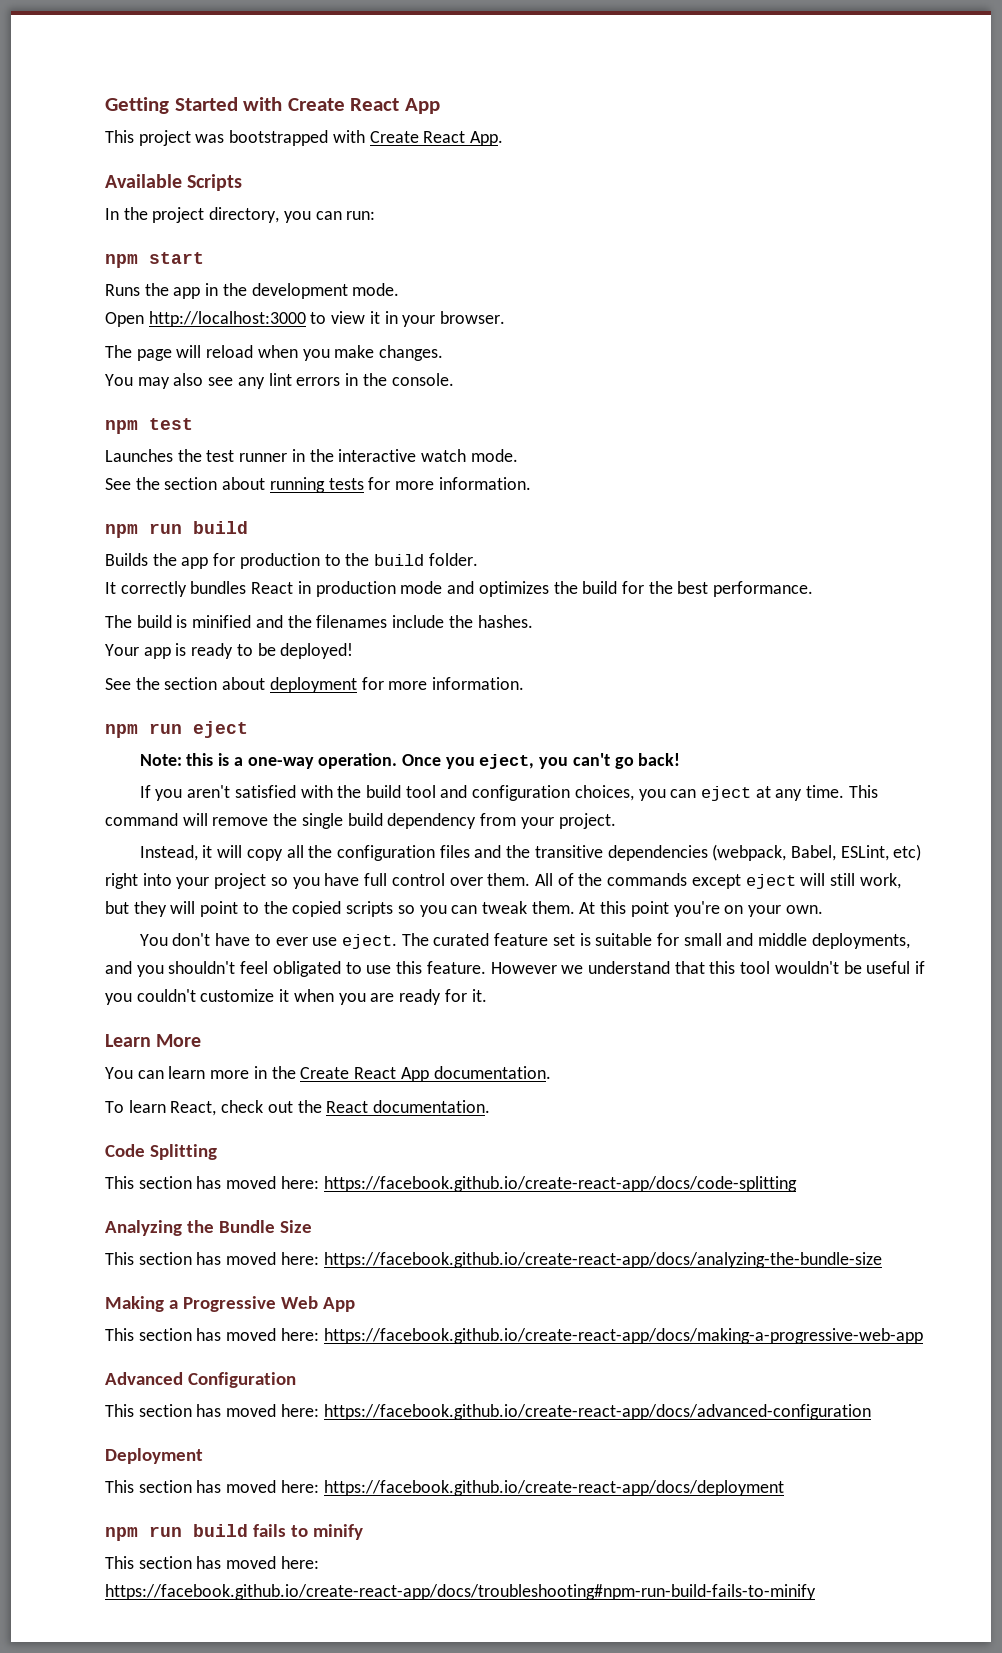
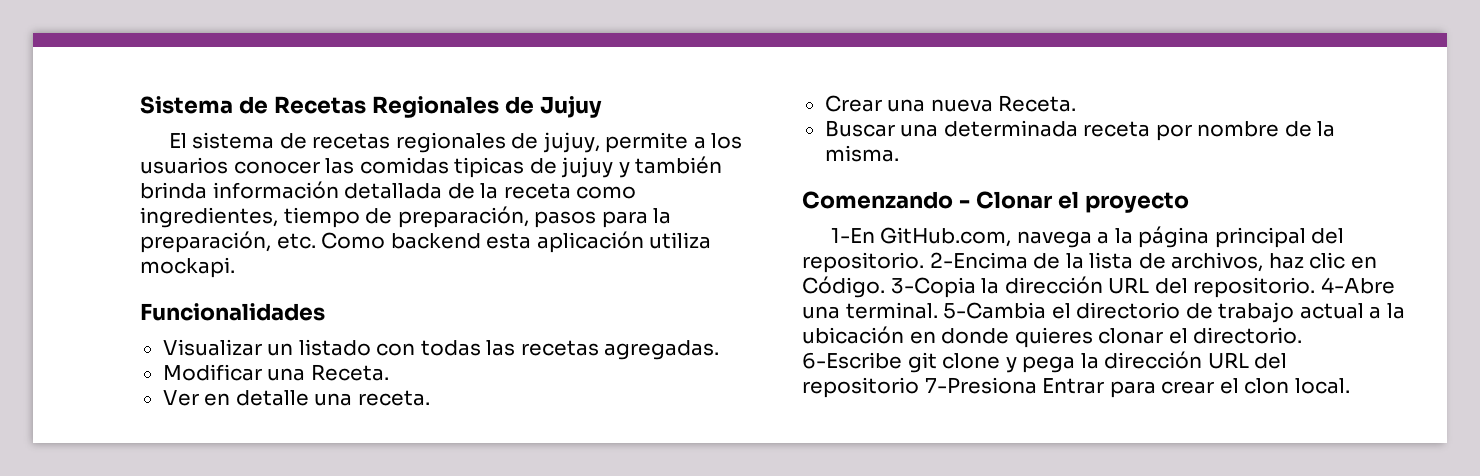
[105,97,440,114] [105,130,504,146] [105,174,243,191] [105,207,376,223] [105,252,204,268] [105,283,400,299] [105,311,506,327] [105,345,444,361] [105,373,454,389] [105,418,193,434] [105,449,518,462] [105,477,531,493] [105,521,248,538] [105,553,478,569] [105,581,814,597] [105,615,533,628] [105,643,354,659] [105,677,525,693] [105,721,248,738] [139,753,681,769] [139,785,878,801] [105,813,616,829] [139,844,922,861] [105,873,901,889] [105,901,823,917] [139,933,910,949] [105,961,926,977] [105,989,487,1005] [105,1034,202,1047] [105,1066,551,1082] [105,1100,491,1116] [105,1144,217,1160] [105,1176,797,1192] [105,1220,312,1236] [105,1252,882,1268] [105,1296,355,1312] [105,1328,923,1344] [105,1372,296,1388] [105,1404,871,1420] [105,1448,203,1464] [105,1480,784,1496] [105,1524,363,1541] [105,1556,319,1569] [105,1584,816,1600] Getting Started with Create React App // This project was bootstrapped with Create React App. // Available Scripts // In the project directory, you can run: // npm start // Runs the app in the development mode. // Open http://localhost:3000 to view it in your browser. // The page will reload when you make changes. // You may also see any lint errors in the console. // npm test // Launches the test runner in the interactive watch mode. // See the section about running tests for more information. // npm run build // Builds the app for production to the build folder. // It correctly bundles React in production mode and optimizes the build for the best performance. // The build is minified and the filenames include the hashes. // Your app is ready to be deployed! // See the section about deployment for more information. // npm run eject // Note: this is a one-way operation. Once you eject, you can't go back! // If you aren't satisfied with the build tool and configuration choices, you can eject at any time. This command will remove the single build dependency from your project. // Instead, it will copy all the configuration files and the transitive dependencies (webpack, Babel, ESLint, etc) right into your project so you have full control over them. All of the commands except eject will still work, but they will point to the copied scripts so you can tweak them. At this point you're on your own. // You don't have to ever use eject. The curated feature set is suitable for small and middle deployments, and you shouldn't feel obligated to use this feature. However we understand that this tool wouldn't be useful if you couldn't customize it when you are ready for it. // Learn More // You can learn more in the Create React App documentation. // To learn React, check out the React documentation. // Code Splitting // This section has moved here: https://facebook.github.io/create-react-app/docs/code-splitting // Analyzing the Bundle Size // This section has moved here: https://facebook.github.io/create-react-app/docs/analyzing-the-bundle-size // Making a Progressive Web App // This section has moved here: https://facebook.github.io/create-react-app/docs/making-a-progressive-web-app // Advanced Configuration // This section has moved here: https://facebook.github.io/create-react-app/docs/advanced-configuration // Deployment // This section has moved here: https://facebook.github.io/create-react-app/docs/deployment // npm run build fails to minify // This section has moved here: https://facebook.github.io/create-react-app/docs/troubleshooting#npm-run-build-fails-to-minify -> [140,96,602,118] [168,132,743,153] [140,156,723,178] [140,181,637,199] [140,206,672,228] [140,231,712,253] [140,257,235,278] [140,303,325,321] [162,339,720,360] [162,364,389,381] [162,390,430,406] [824,95,1077,112] [824,120,1336,141] [824,145,899,162] [802,191,1189,213] [830,226,1345,248] [802,252,1377,273] [802,276,1395,298] [802,302,1405,323] [802,326,1303,348] [802,351,1288,373] [802,377,1350,398] Sistema de Recetas Regionales de Jujuy // El sistema de recetas regionales de jujuy, permite a los usuarios conocer las comidas tipicas de jujuy y también brinda información detallada de la receta como ingredientes, tiempo de preparación, pasos para la preparación, etc. Como backend esta aplicación utiliza mockapi. // Funcionalidades // Visualizar un listado con todas las recetas agregadas. // Modificar una Receta. // Ver en detalle una receta. // Crear una nueva Receta. // Buscar una determinada receta por nombre de la misma. // Comenzando - Clonar el proyecto // 1-En GitHub.com, navega a la página principal del repositorio. 2-Encima de la lista de archivos, haz clic en Código. 3-Copia la dirección URL del repositorio. 4-Abre una terminal. 5-Cambia el directorio de trabajo actual a la ubicación en donde quieres clonar el directorio. 6-Escribe git clone y pega la dirección URL del repositorio 7-Presiona Entrar para crear el clon local.

